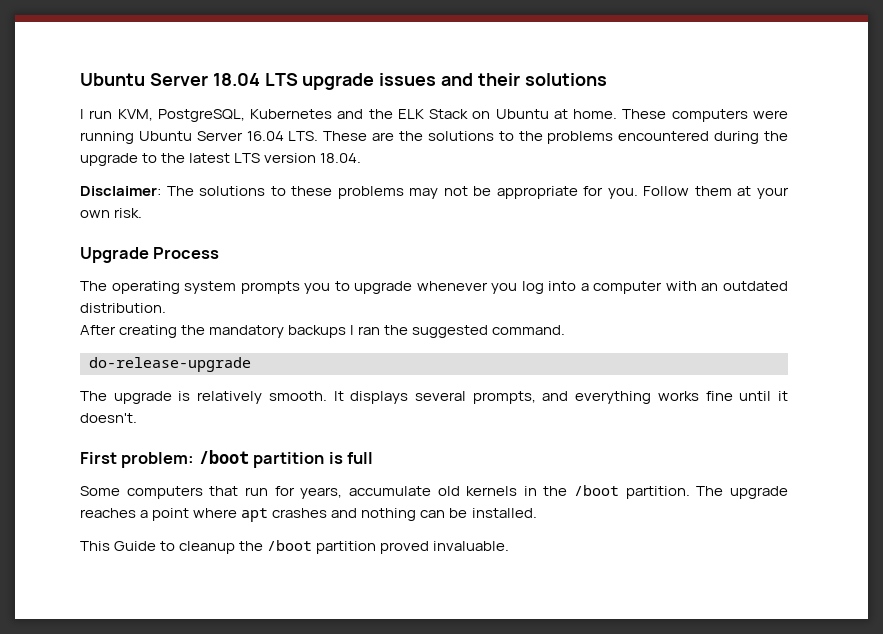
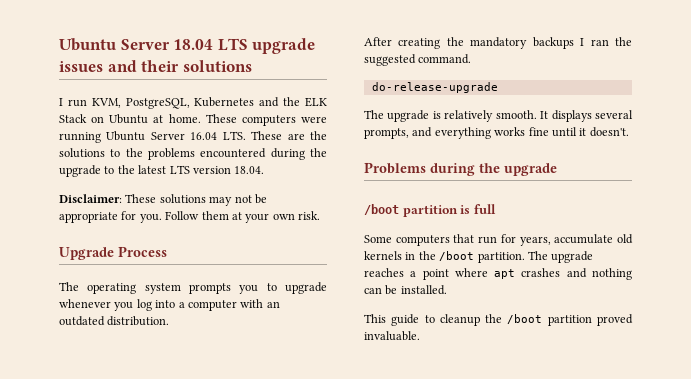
[166,186,404,199] The solutions to these problems -> [125,194,206,204] These solutions
[80,452,195,468] First problem: -> [364,162,557,176] Problems during the upgrade //
[114,541,157,551] Guide -> [391,314,420,326] guide

